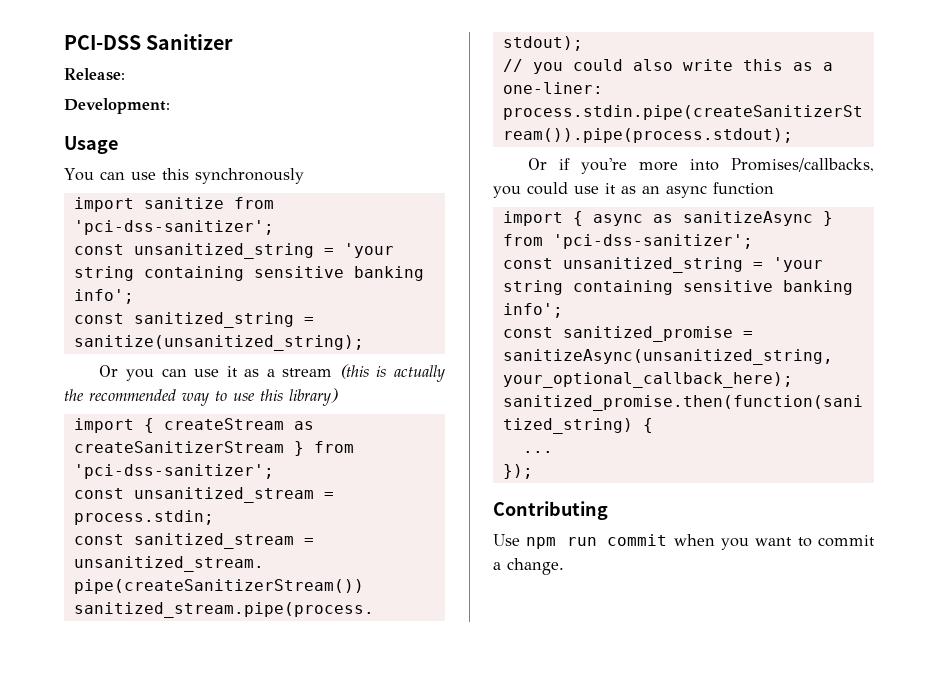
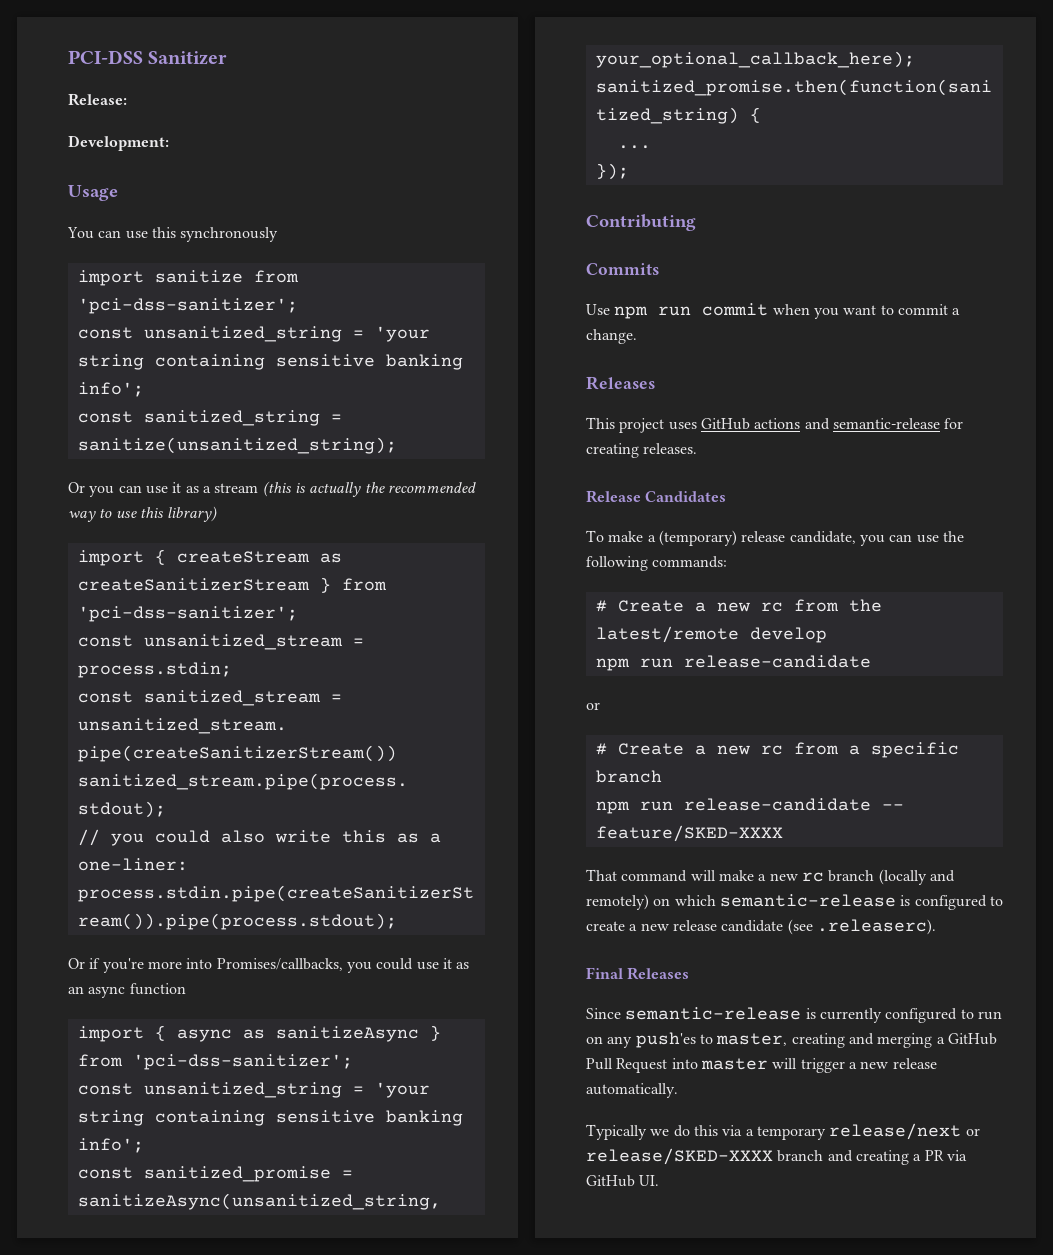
(608, 510) none -> [586,263,659,275] // Commits
(564, 566) none -> [586,376,655,390] [586,417,964,433] [586,443,698,458] [586,490,727,503] [586,530,964,546] [586,556,728,571] [595,599,882,612] [595,626,827,643] [595,655,871,671] [586,702,600,710] [595,742,959,758] [595,770,662,783] [595,798,904,814] [595,825,783,842] [586,869,955,885] [586,894,1003,910] [586,919,936,935] [586,967,690,980] [586,1007,1002,1023] [586,1032,997,1048] [586,1058,937,1073] [586,1083,678,1098] [586,1123,980,1140] [586,1148,967,1165] [586,1175,660,1187] // Releases // This project uses GitHub actions and semantic-release for creating releases. // Release Candidates // To make a (temporary) release candidate, you can use the following commands: // # Create a new rc from the latest/remote develop // npm run release-candidate // or // # Create a new rc from a specific branch // npm run release-candidate -- feature/SKED-XXXX // That command will make a new rc branch (locally and remotely) on which semantic-release is configured to create a new release candidate (see .releaserc). // Final Releases // Since semantic-release is currently configured to run on any push'es to master, creating and merging a GitHub Pull Request into master will trigger a new release automatically. // Typically we do this via a temporary release/next or release/SKED-XXXX branch and creating a PR via GitHub UI.

